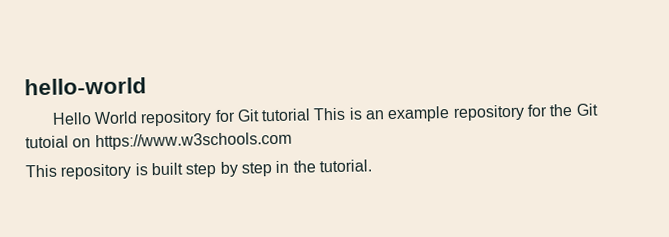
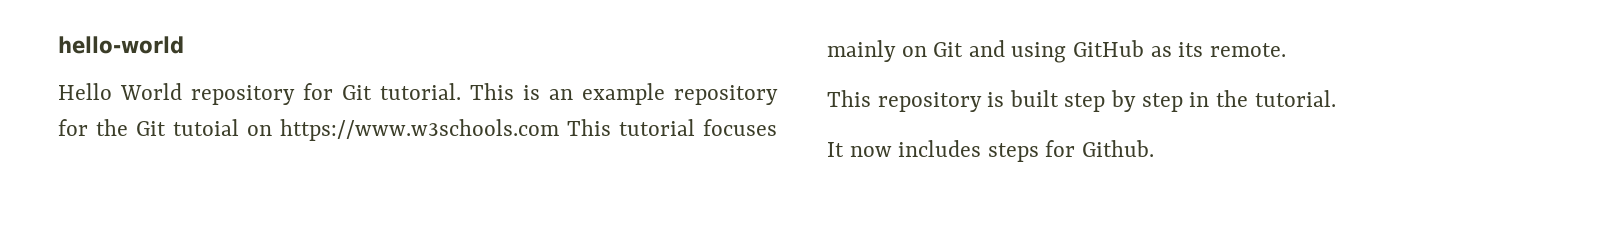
[261,108,312,122] tutorial -> [380,83,461,100] tutorial.
(292, 141) none -> [567,119,777,136] [827,40,1286,63] This tutorial focuses mainly on Git and using GitHub as its remote.
(372, 166) none -> [827,140,1155,162] // It now includes steps for Github.

